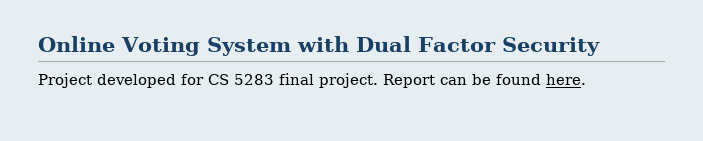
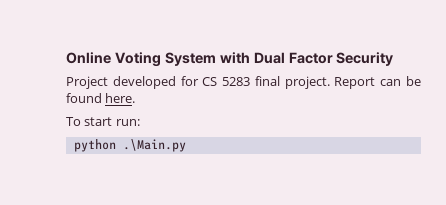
(586, 79) none -> [66,117,140,126] [73,139,186,152] // To start run: // python .\Main.py

